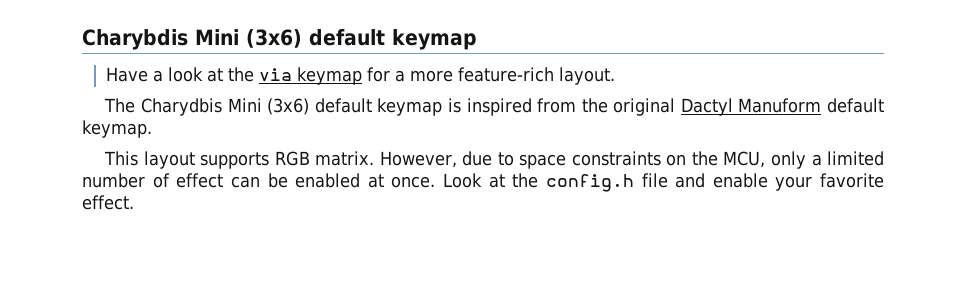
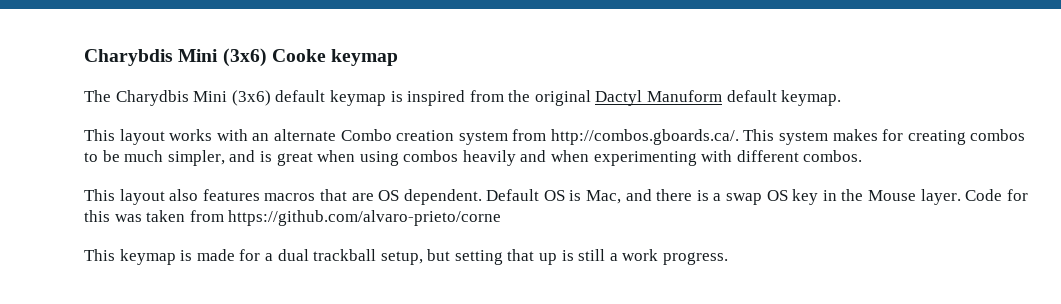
[309,29,477,50] [106,67,616,85] default keymap // Have a look at the via keymap for a more feature-rich layout. -> [271,49,399,66] Cooke keymap
[200,151,885,169] [82,173,884,192] [82,195,134,210] supports RGB matrix. However, due to space constraints on the MCU, only a limited number of effect can be enabled at once. Look at the config.h file and enable your favorite effect. -> [169,129,1026,145] [84,150,863,166] [84,189,1028,205] [84,210,502,226] [84,249,729,265] works with an alternate Combo creation system from http://combos.gboards.ca/. This system makes for creating combos to be much simpler, and is great when using combos heavily and when experimenting with different combos. // This layout also features macros that are OS dependent. Default OS is Mac, and there is a swap OS key in the Mouse layer. Code for this was taken from https://github.com/alvaro-prieto/corne // This keymap is made for a dual trackball setup, but setting that up is still a work progress.

